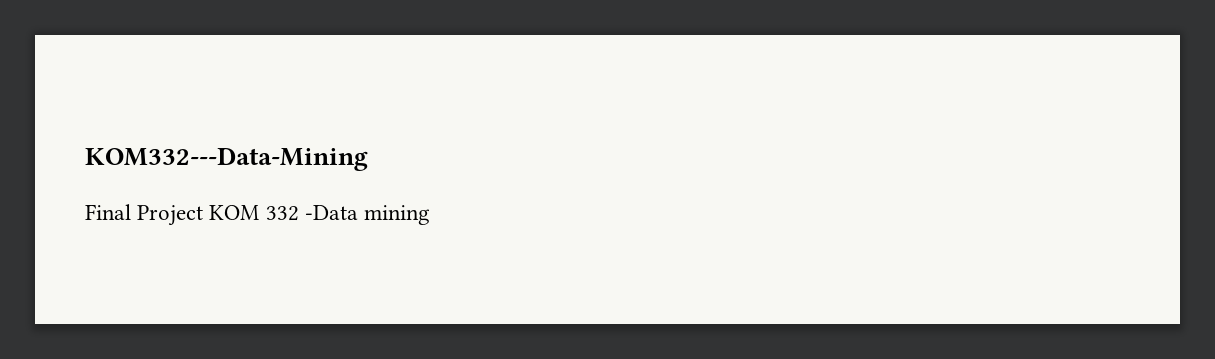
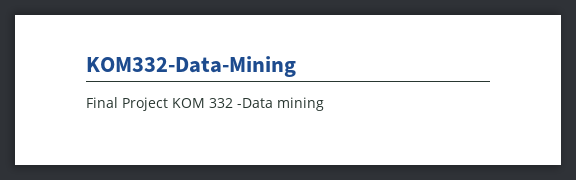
[85,147,368,171] KOM332---Data-Mining -> [86,56,296,77] KOM332-Data-Mining

